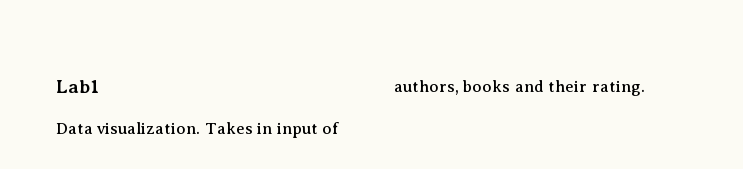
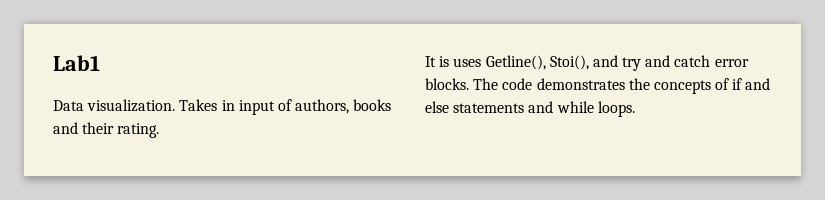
(645, 88) none -> [425,55,749,71] [425,78,771,94] [425,101,635,117] // It is uses Getline(), Stoi(), and try and catch error blocks. The code demonstrates the concepts of if and else statements and while loops.

